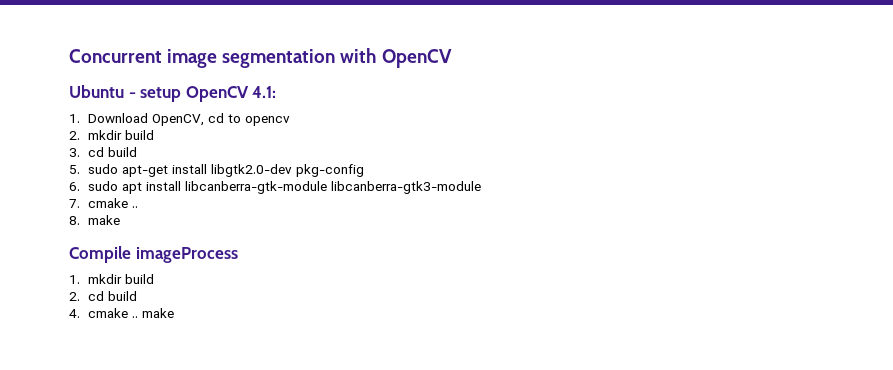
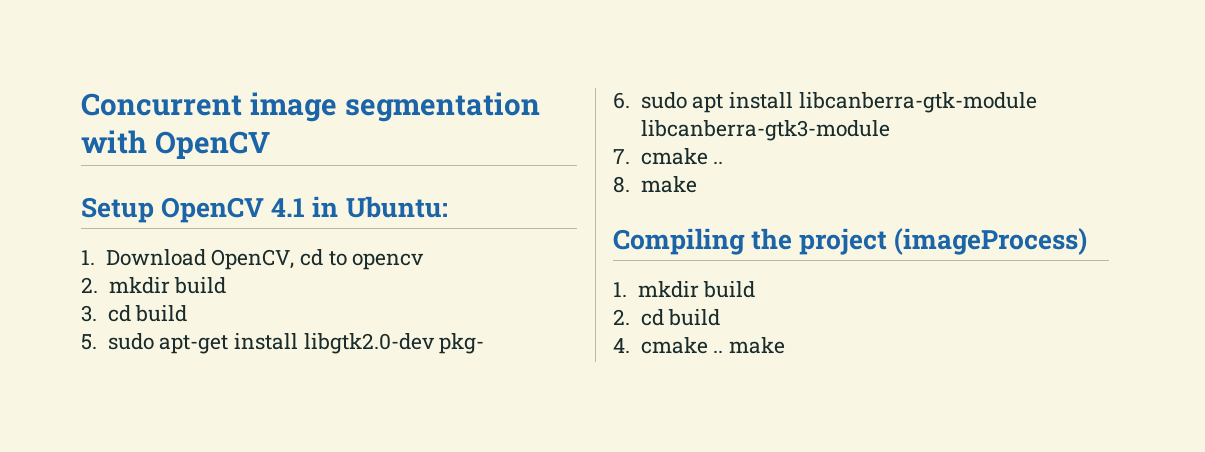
[69,85,277,102] Ubuntu - setup OpenCV 4.1: -> [81,196,448,223] Setup OpenCV 4.1 in Ubuntu:
[295,164,364,177] pkg-config -> [439,333,485,354] pkg-
[69,246,238,263] Compile imageProcess -> [613,228,1088,255] Compiling the project (imageProcess)

